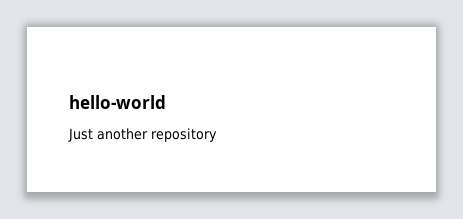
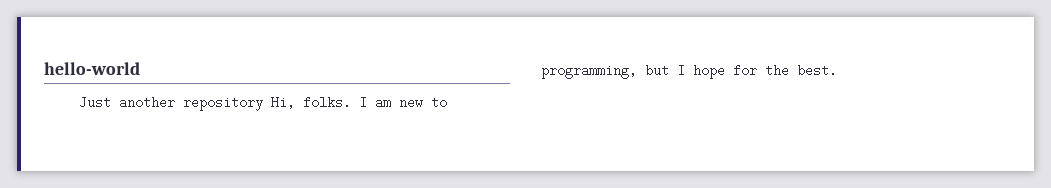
(217, 135) none -> [270,96,447,109] [541,64,837,79] Hi, folks. I am new to programming, but I hope for the best.

